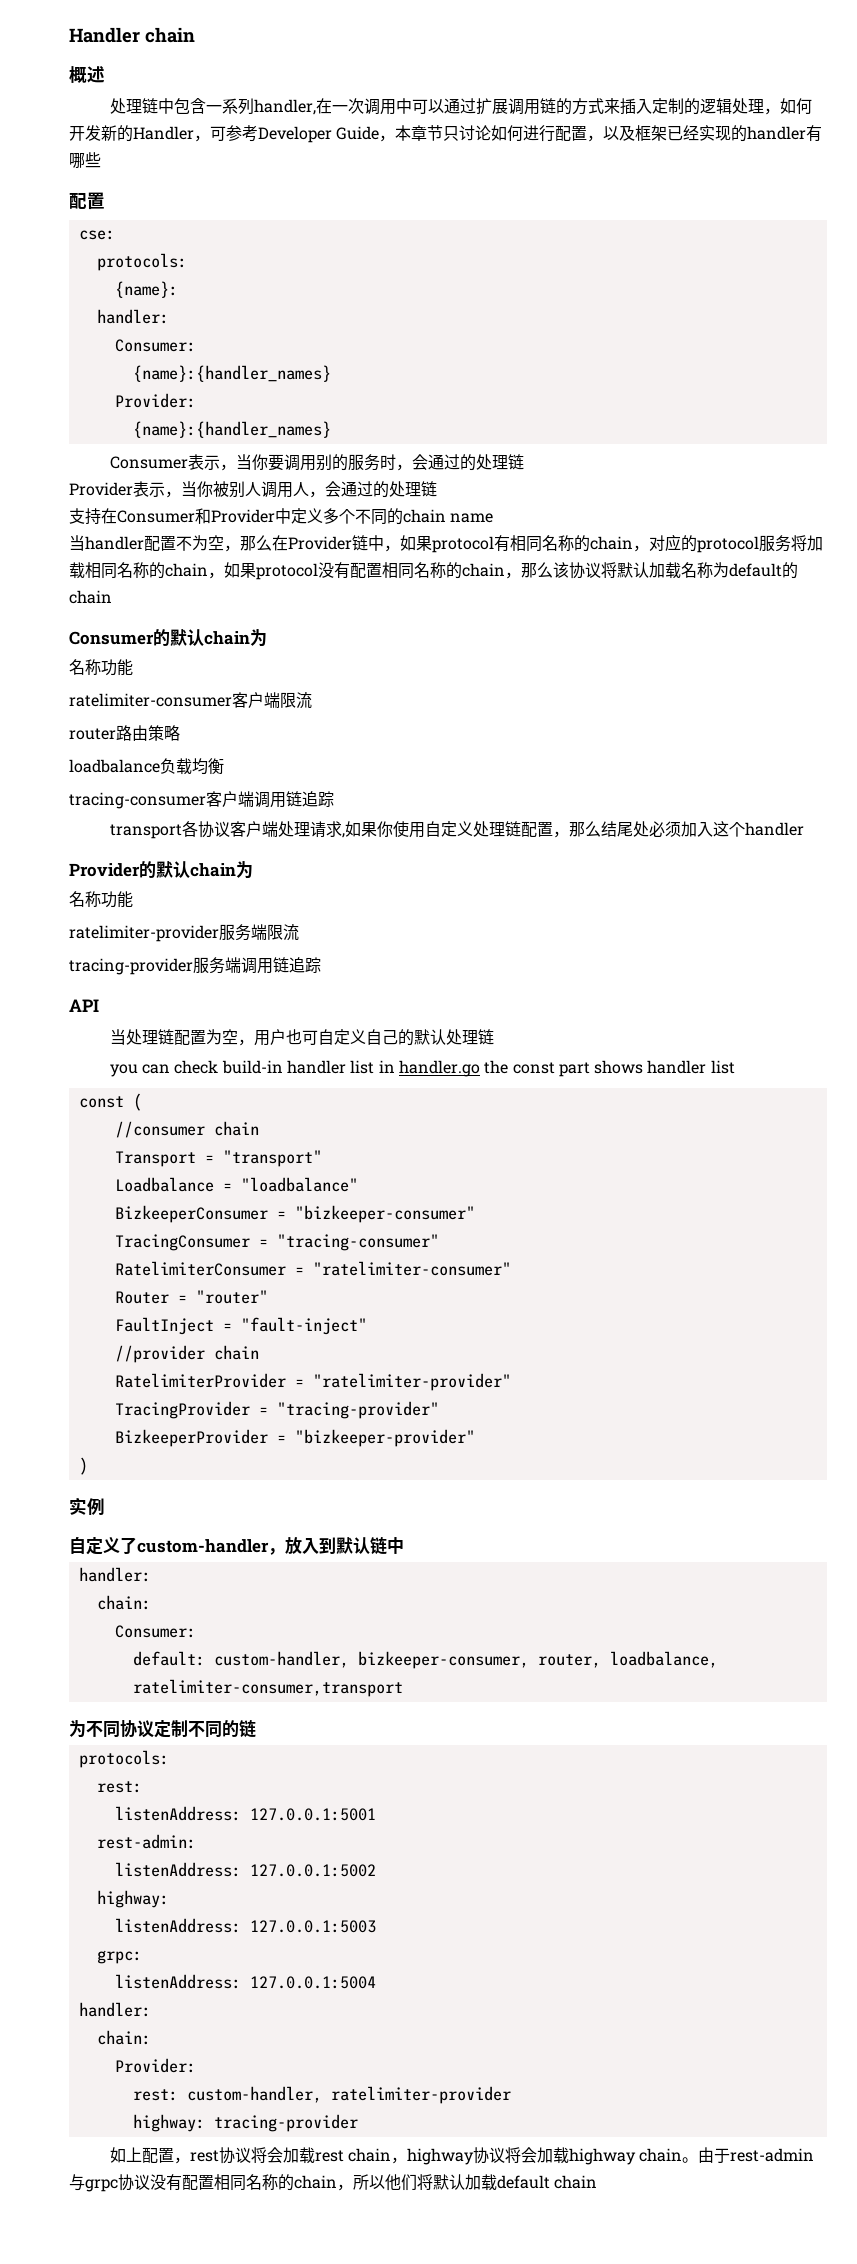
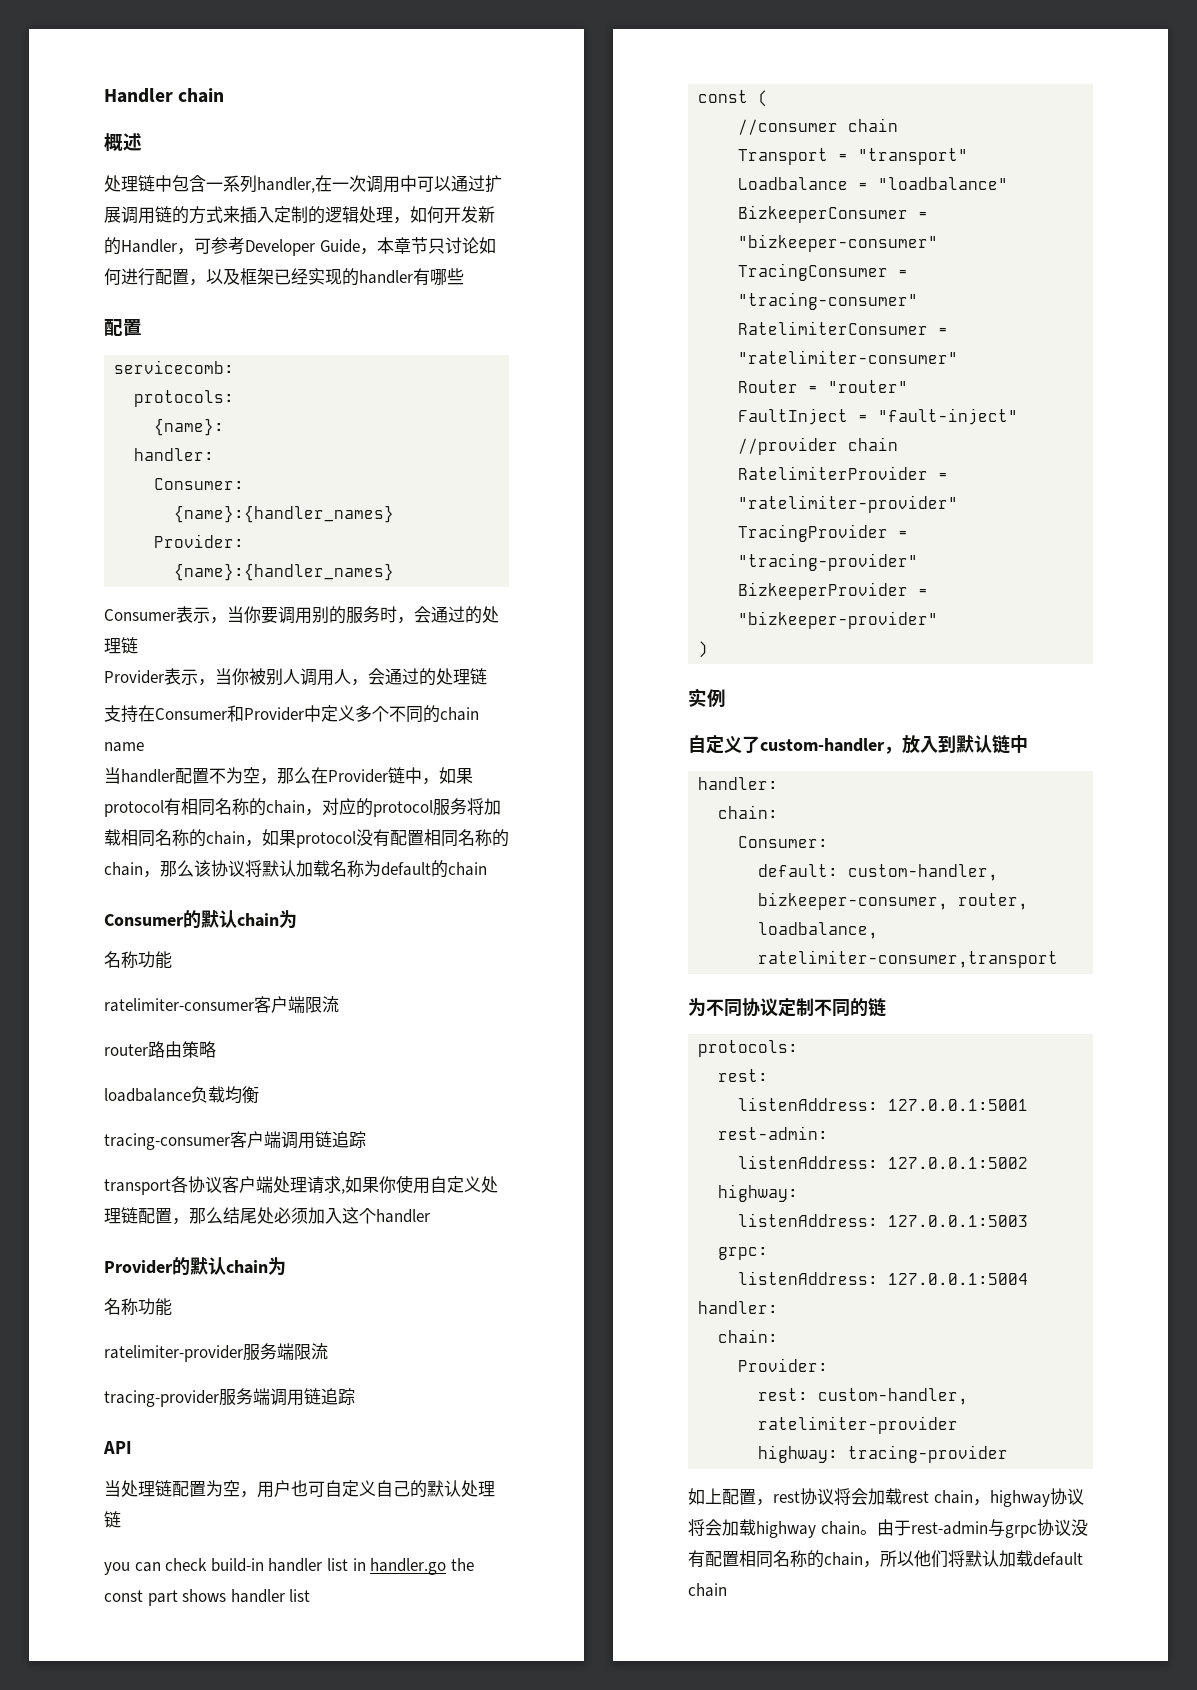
[78,230,115,240] cse: -> [114,360,235,374] servicecomb:

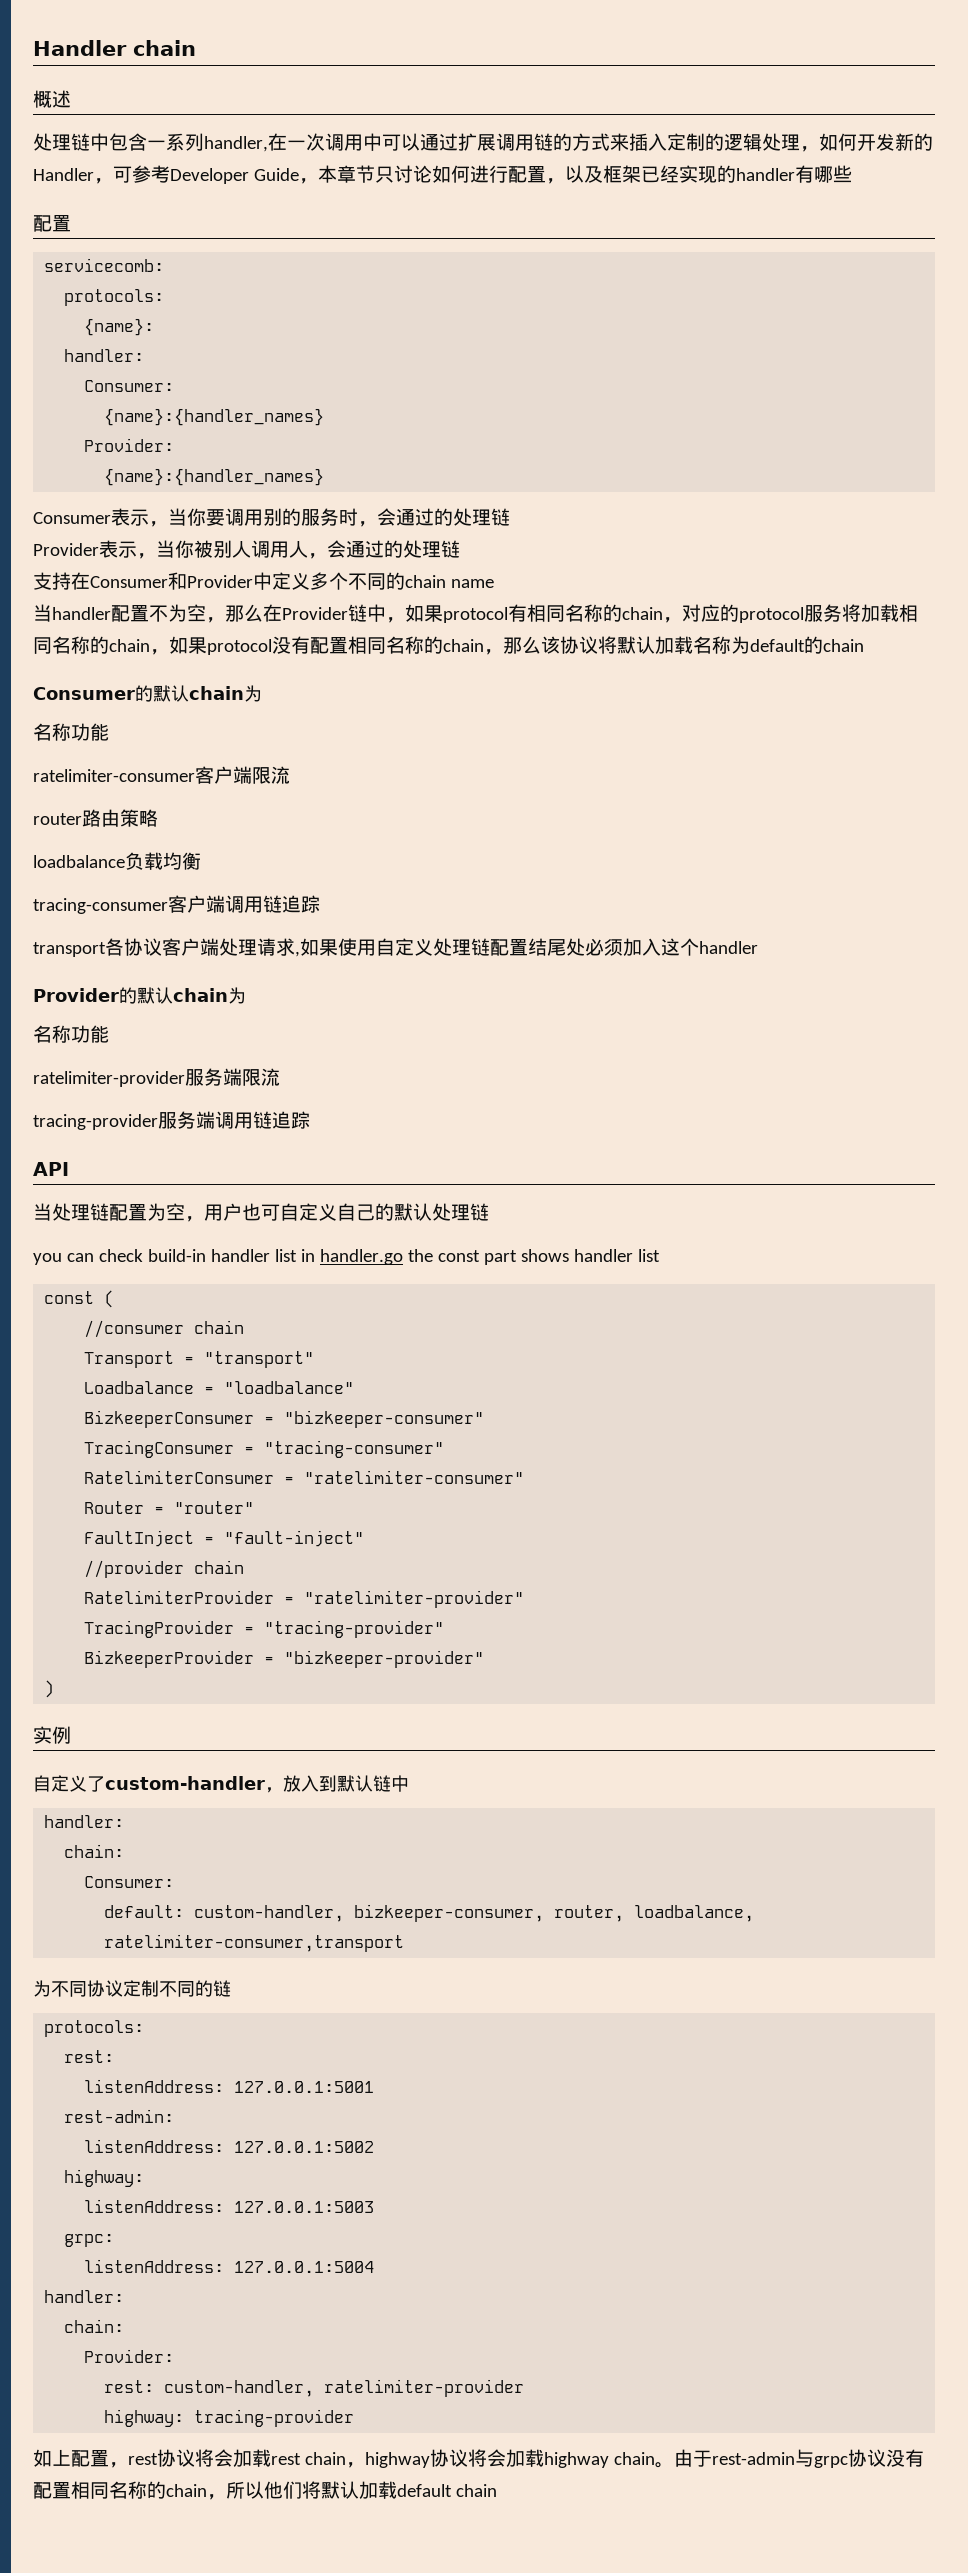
[379,1176,396,1193] 你 -> (338, 947) none
[172,1207,223,1225] ，那么 -> (528, 947) none

